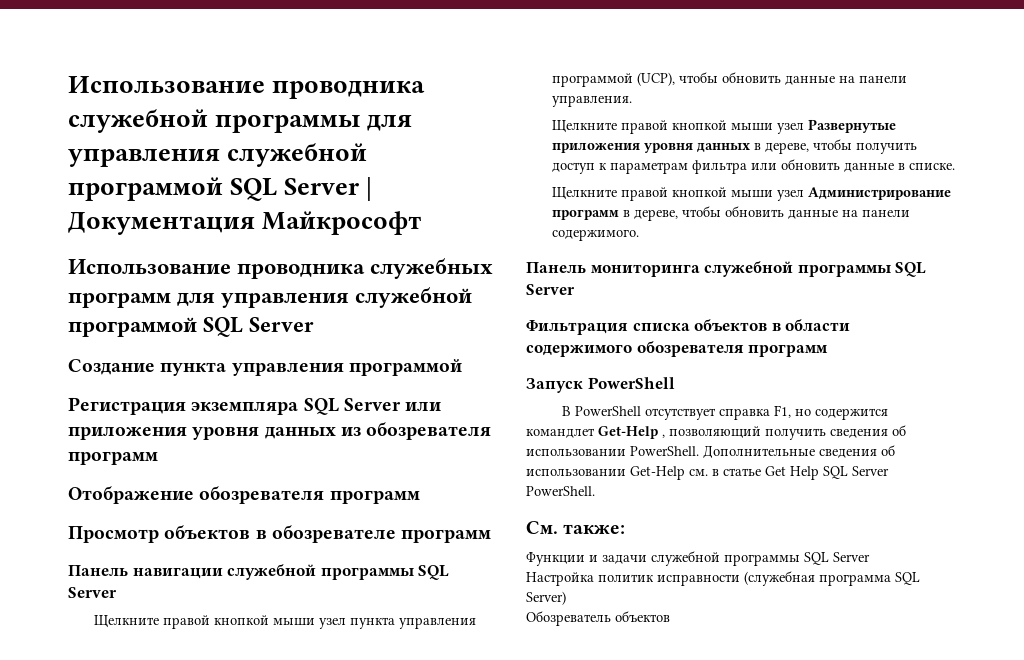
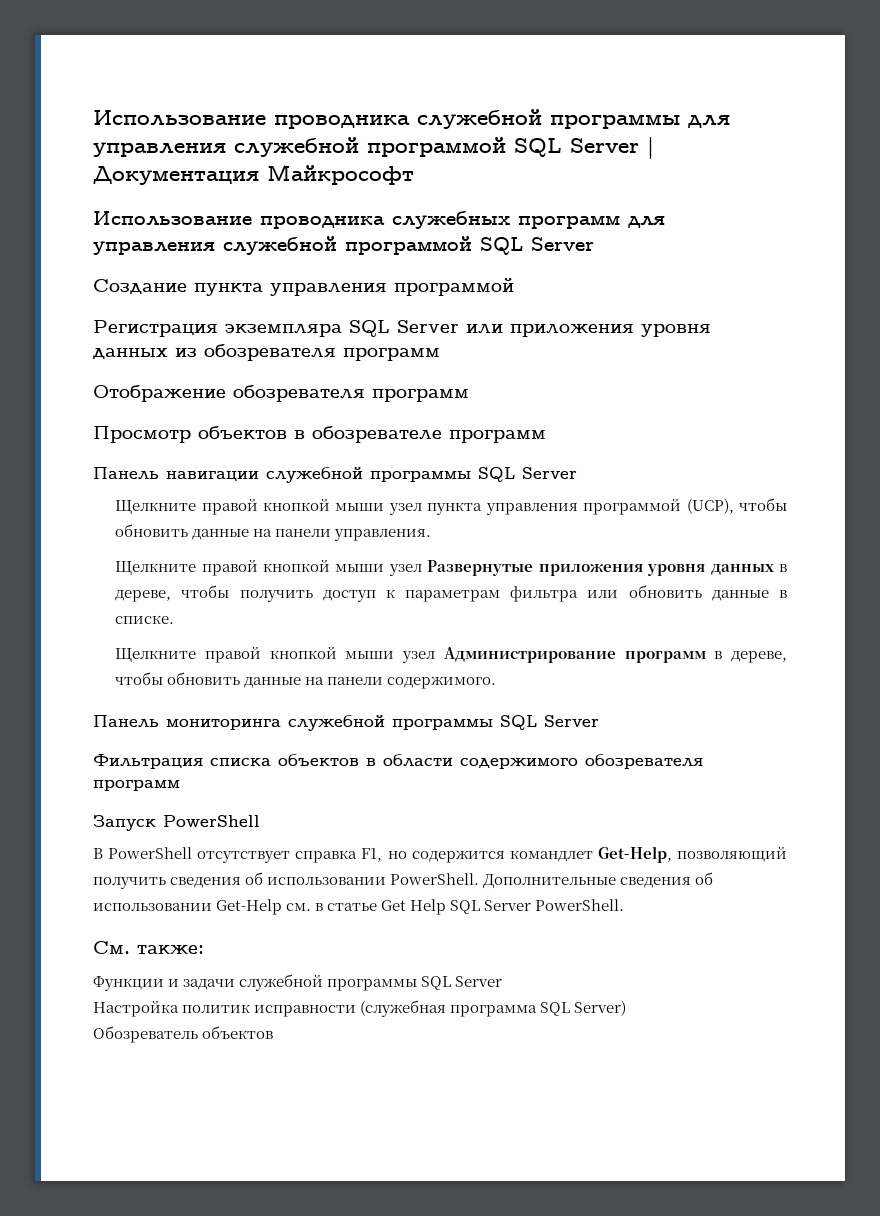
[598,426,665,439] Get-Help , -> [597,846,672,863] Get-Help,

